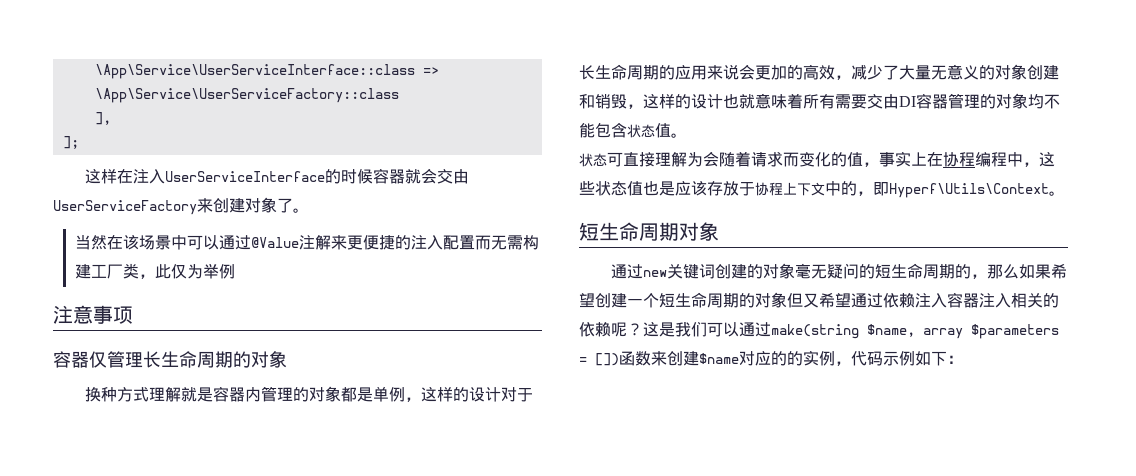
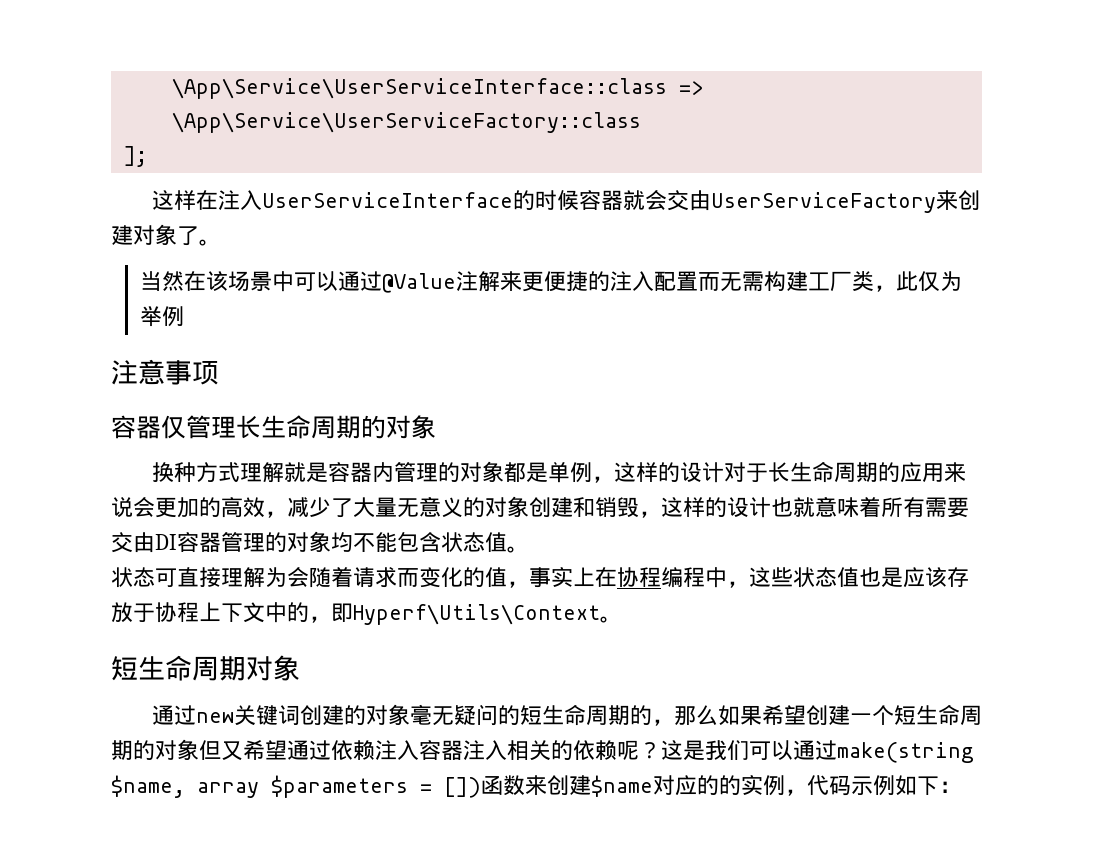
[94,112,111,125] // ], -> (642, 122) none

